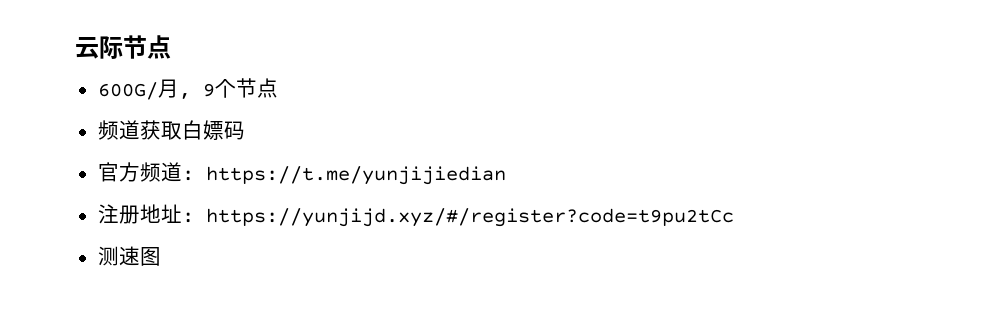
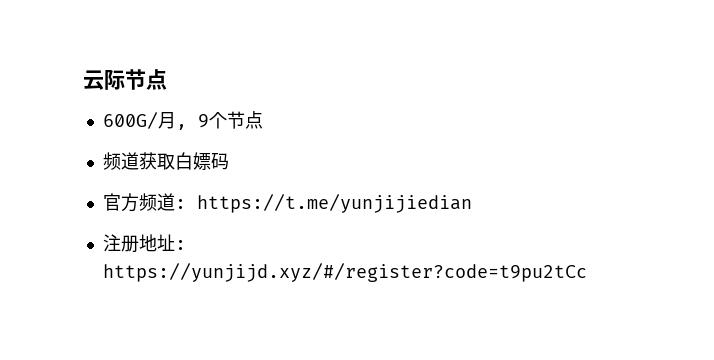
[97,246,161,266] // 测速图 -> (587, 272) none

